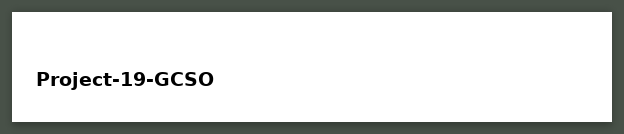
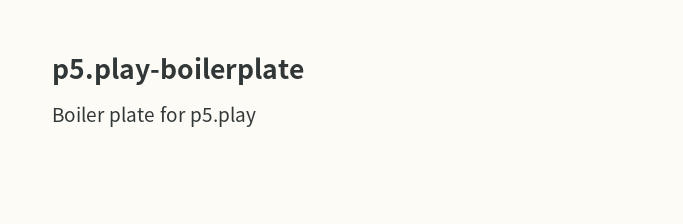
[36,72,214,90] Project-19-GCSO -> [52,57,304,85] [52,106,257,127] p5.play-boilerplate // Boiler plate for p5.play

